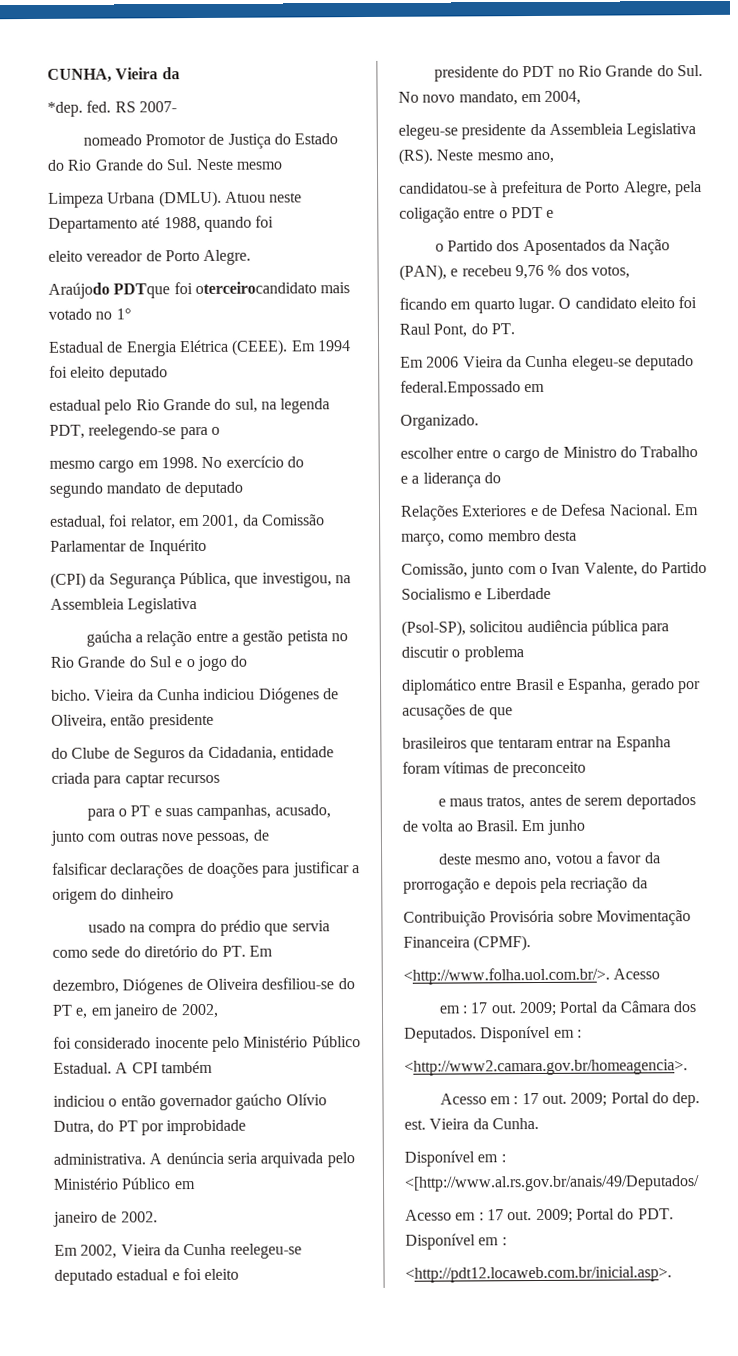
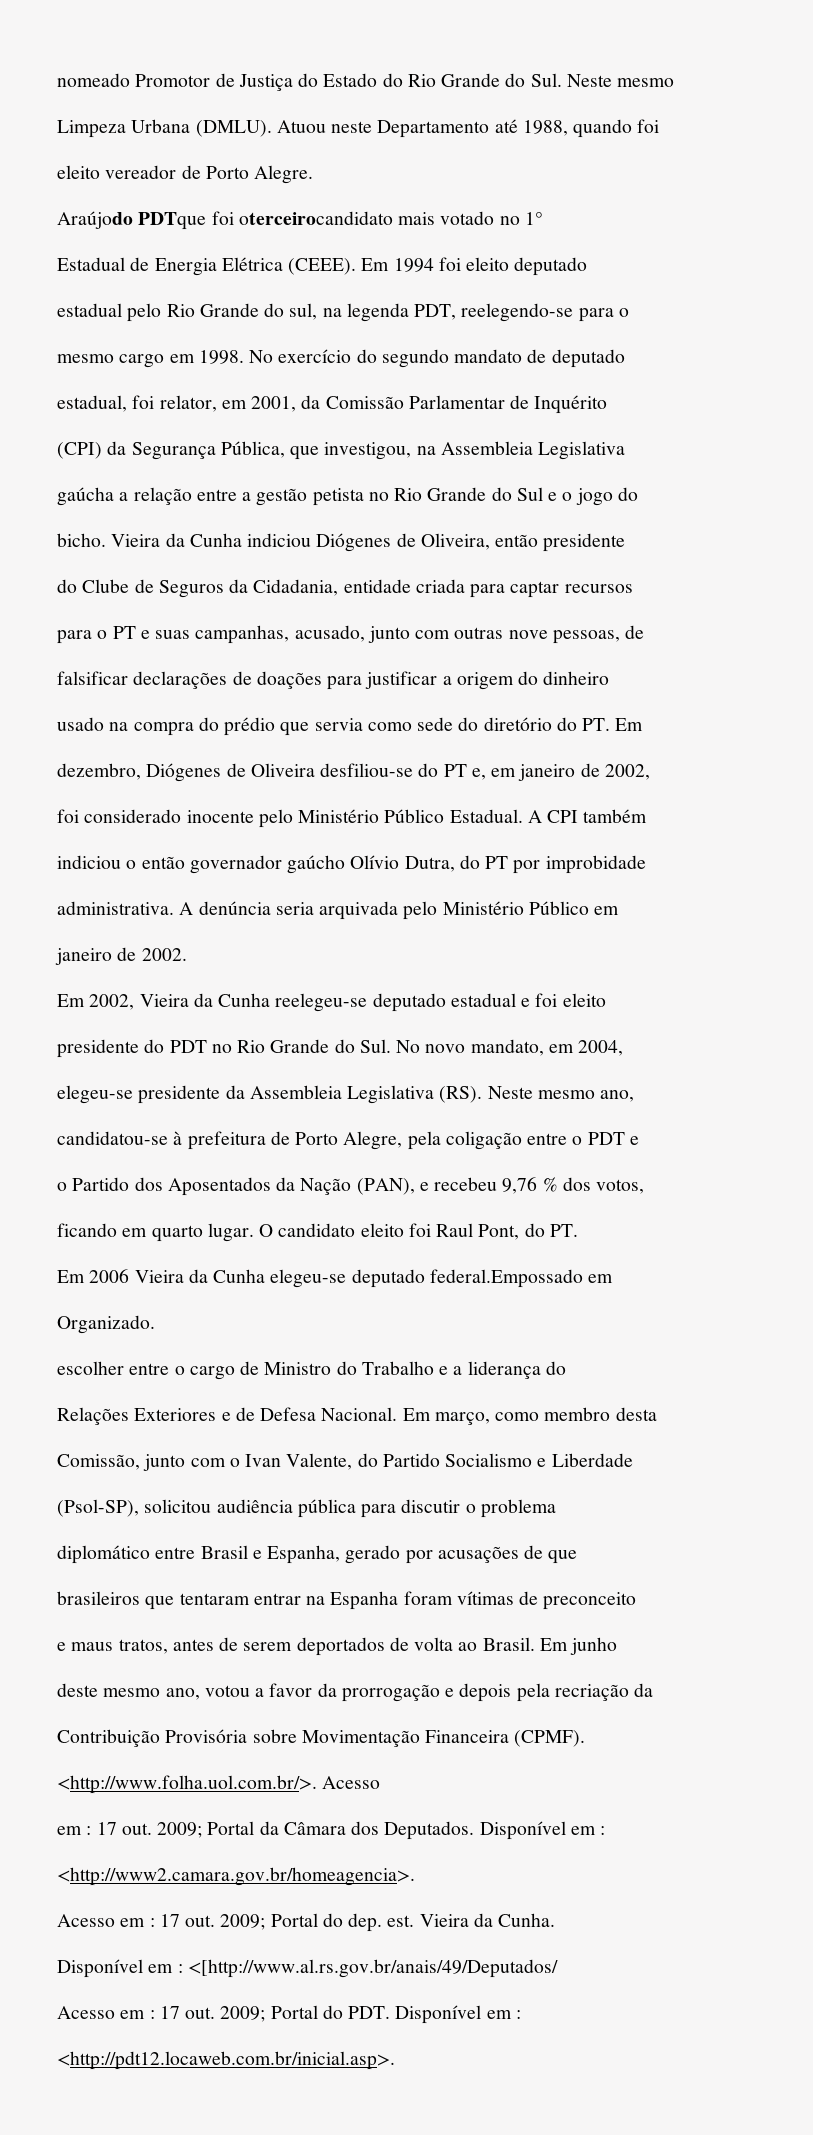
[47,67,180,83] [47,100,177,117] CUNHA, Vieira da // *dep. fed. RS 2007- // -> (57, 80) none

